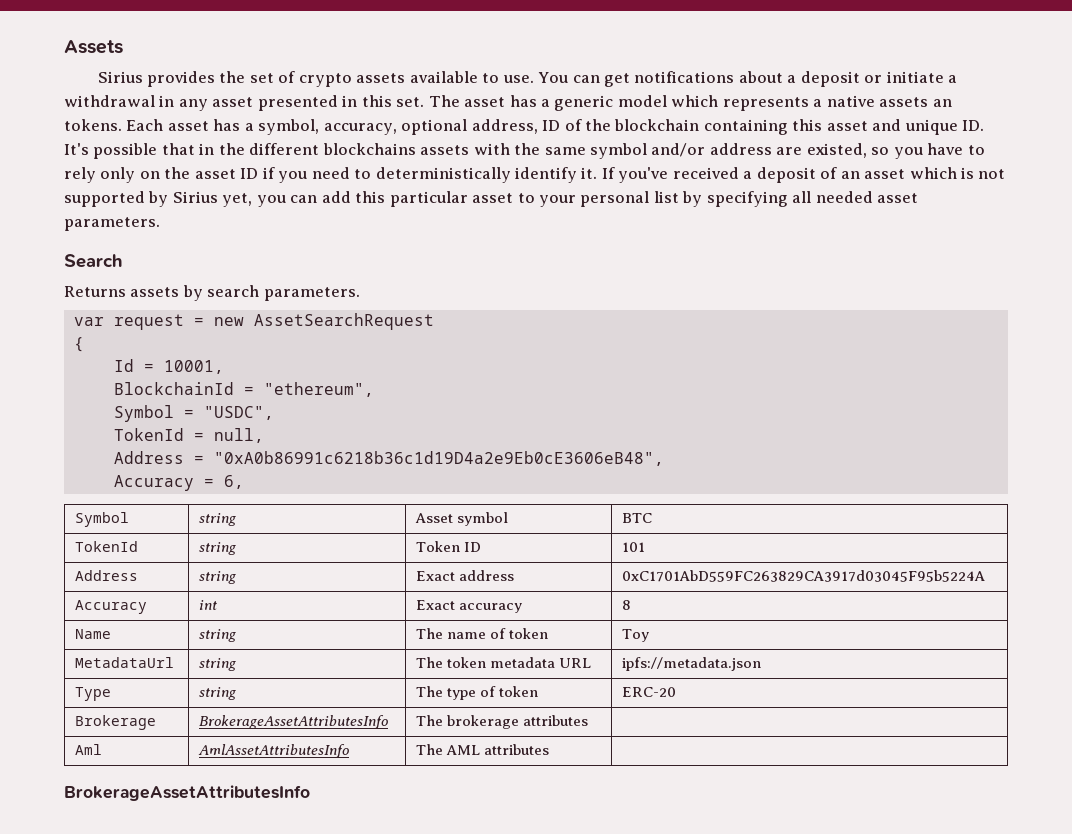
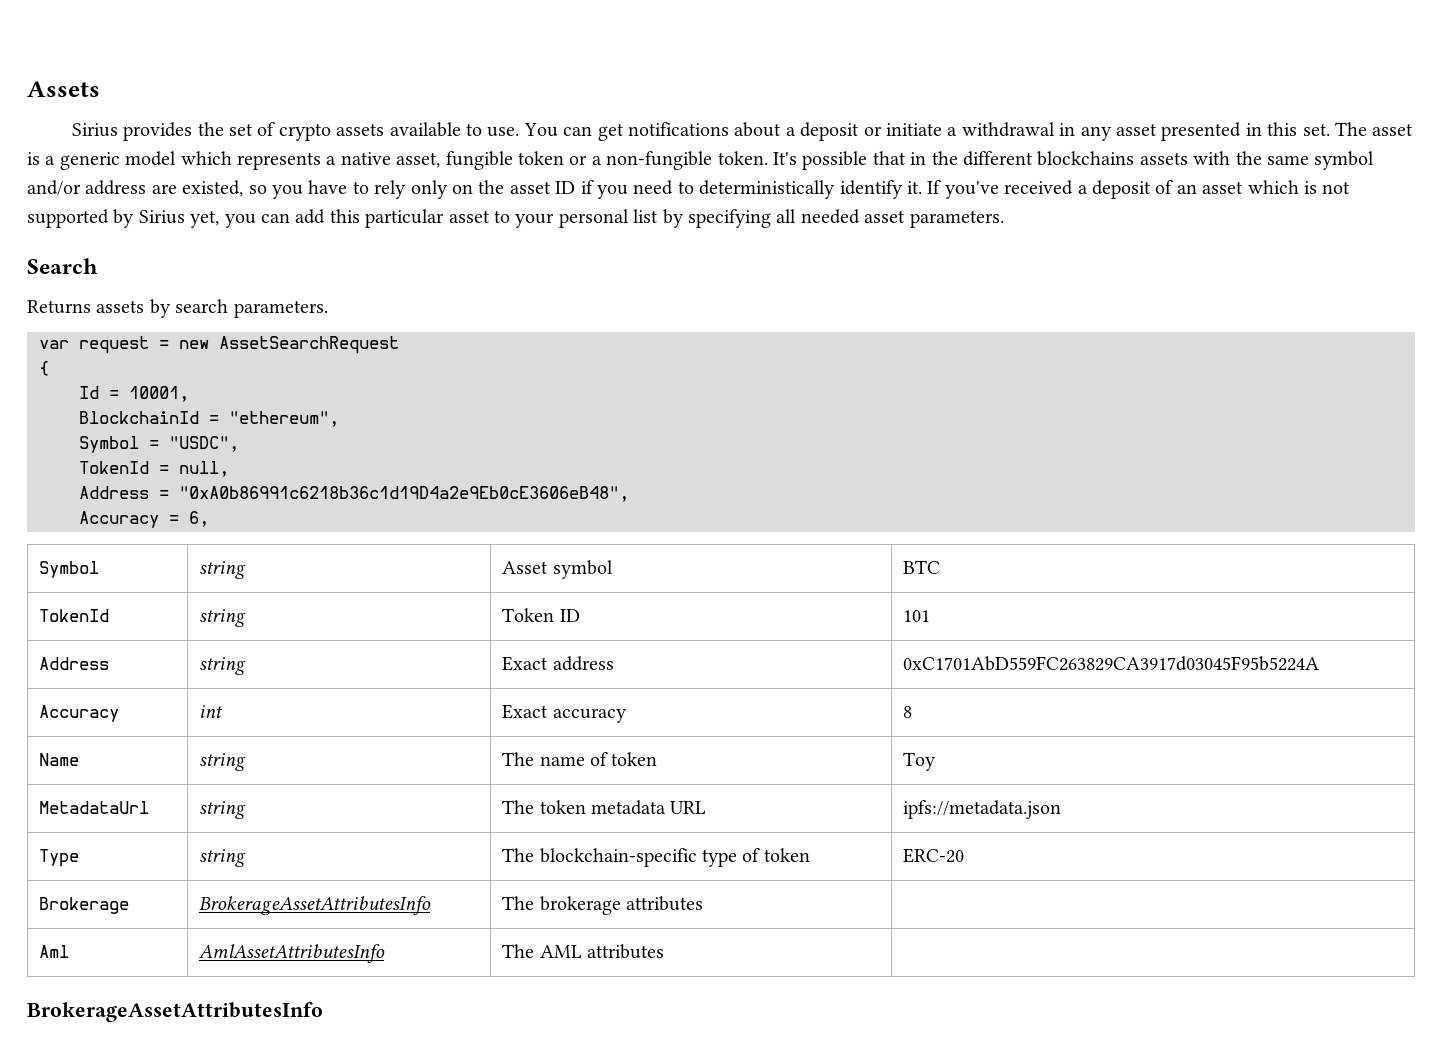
[509,95,537,107] has -> [27,152,40,165] is
[879,97,952,107] [64,119,985,135] assets an tokens. Each asset has a symbol, accuracy, optional address, ID of the blockchain containing this asset and unique ID. -> [396,151,768,170] asset, fungible token or a non-fungible token.
(443, 691) none -> [539,848,697,867] blockchain-specific

